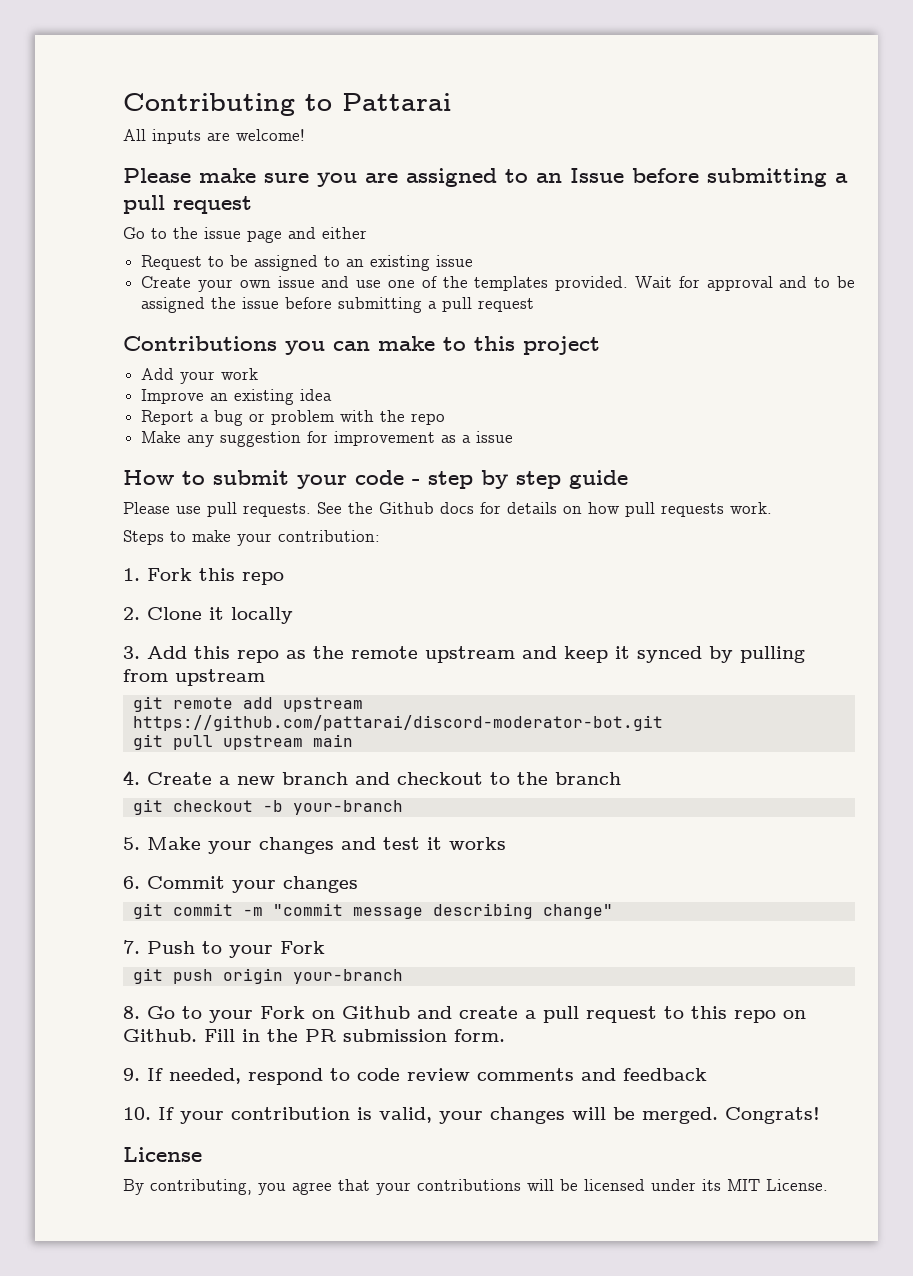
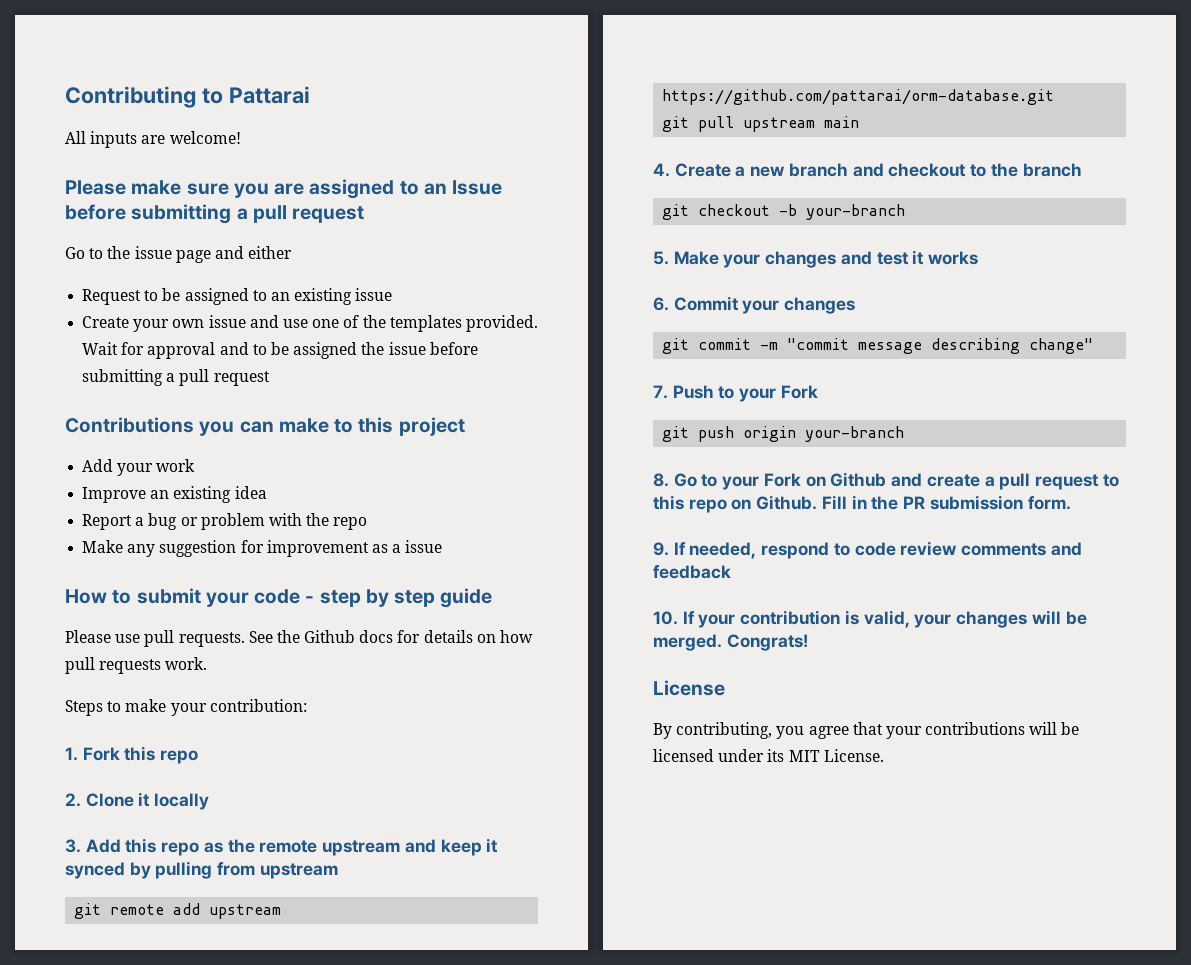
[132,715,663,731] https://github.com/pattarai/discord-moderator-bot.git -> [662,89,1055,105] https://github.com/pattarai/orm-database.git

